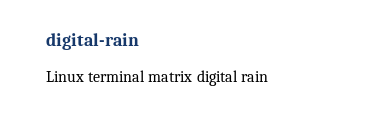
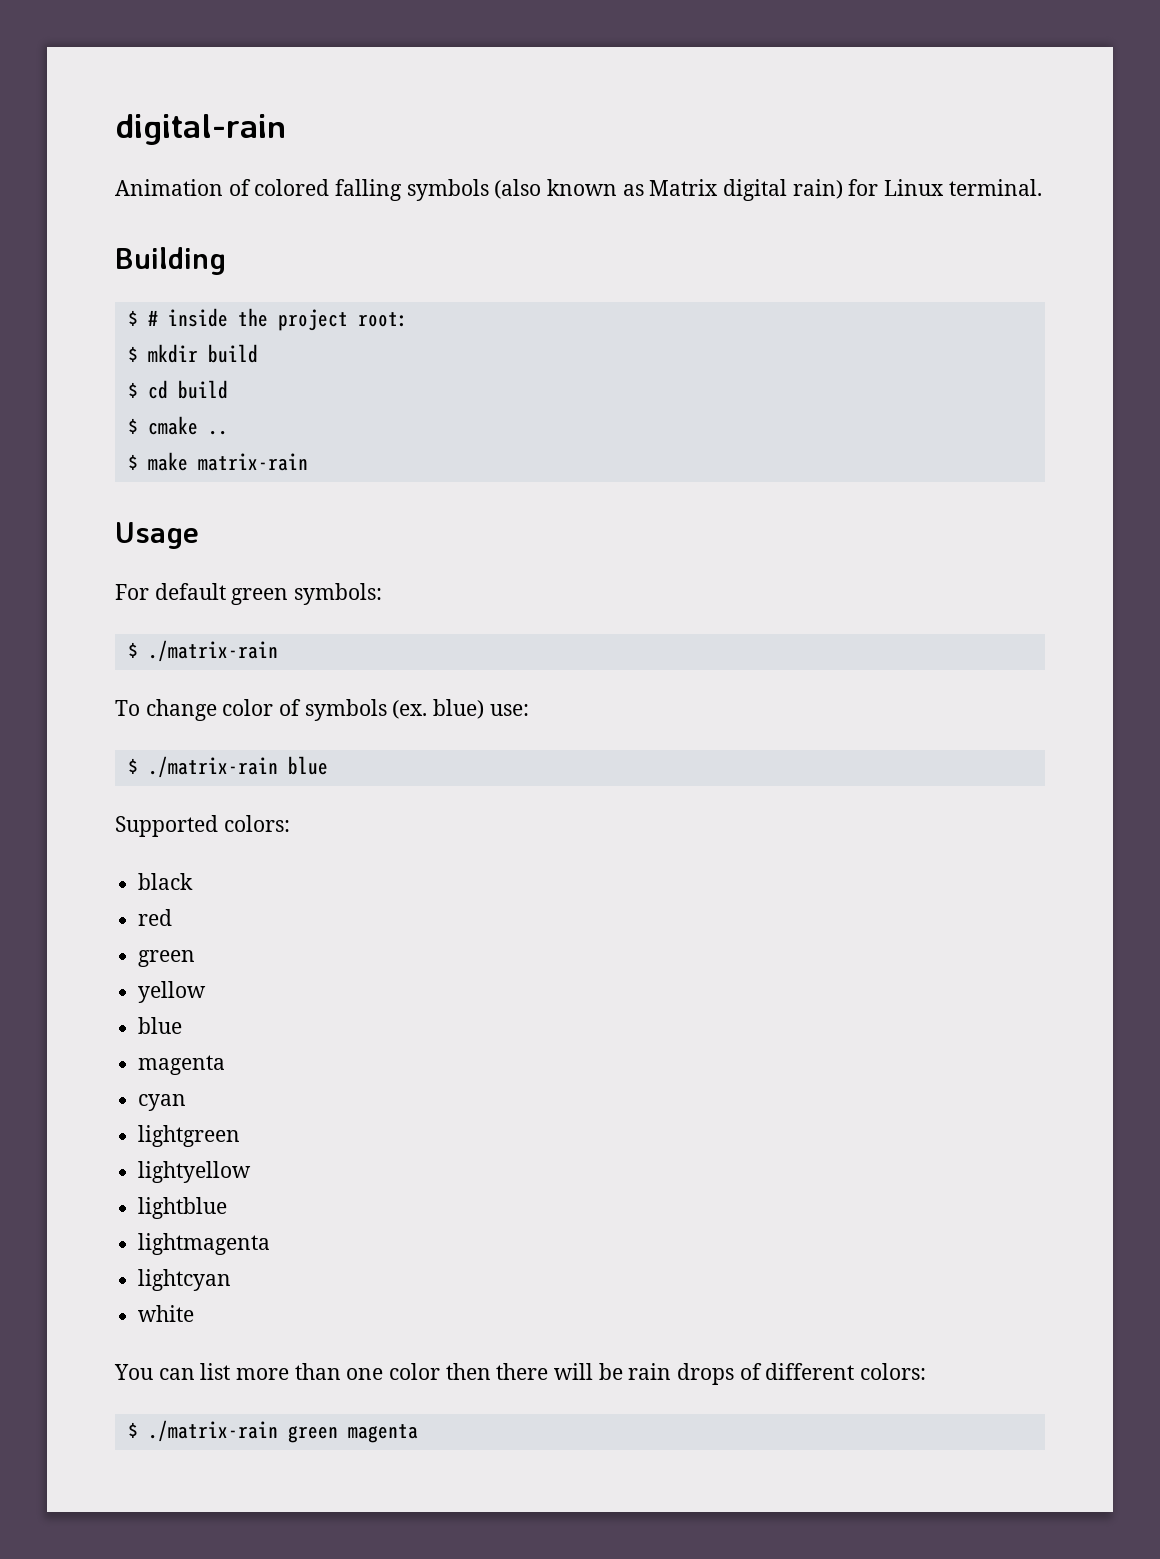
[46,70,268,86] Linux terminal matrix digital rain -> [115,179,1042,201] [115,247,226,275] [127,308,408,331] [127,344,258,363] [127,380,228,399] [127,416,228,435] [127,452,308,471] [115,522,199,549] [115,583,383,605] [127,640,278,662] [115,699,529,721] [127,756,328,778] [115,815,290,837] [138,873,194,890] [138,909,173,926] [138,950,196,967] [138,981,207,1003] [138,1017,183,1034] [138,1055,226,1075] [138,1094,187,1111] [138,1125,241,1147] [138,1161,252,1183] [138,1197,228,1219] [138,1233,271,1255] [138,1269,232,1291] [138,1305,195,1322] [114,1363,927,1385] [127,1420,418,1443] Animation of colored falling symbols (also known as Matrix digital rain) for Linux terminal. // Building // $ # inside the project root: // $ mkdir build // $ cd build // $ cmake .. // $ make matrix-rain // Usage // For default green symbols: // $ ./matrix-rain // To change color of symbols (ex. blue) use: // $ ./matrix-rain blue // Supported colors: // black // red // green // yellow // blue // magenta // cyan // lightgreen // lightyellow // lightblue // lightmagenta // lightcyan // white // You can list more than one color then there will be rain drops of different colors: // $ ./matrix-rain green magenta

